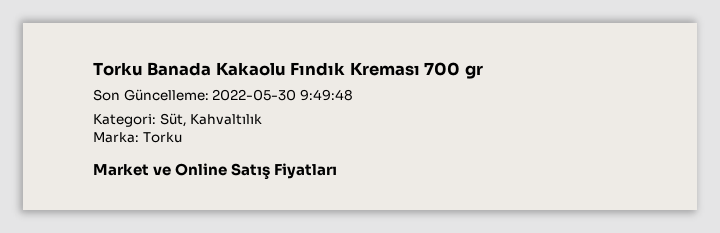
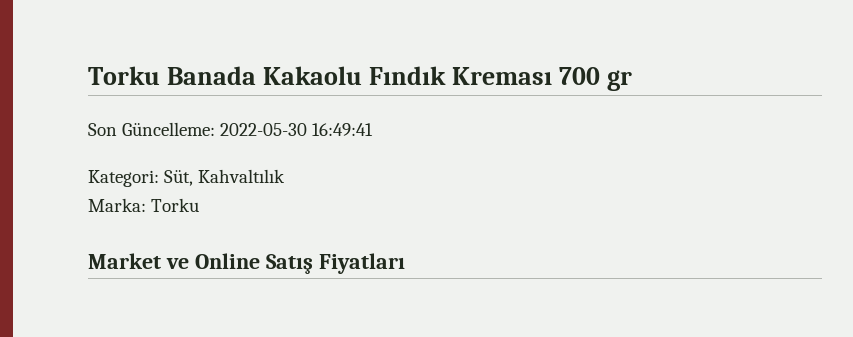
[299,89,353,101] 9:49:48 -> [312,123,374,136] 16:49:41

